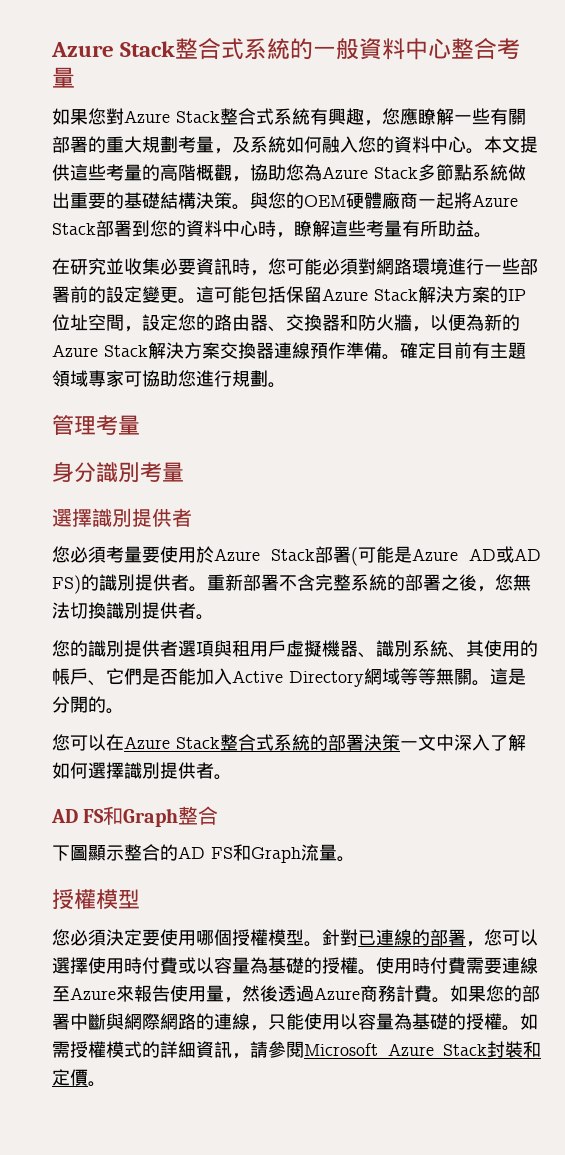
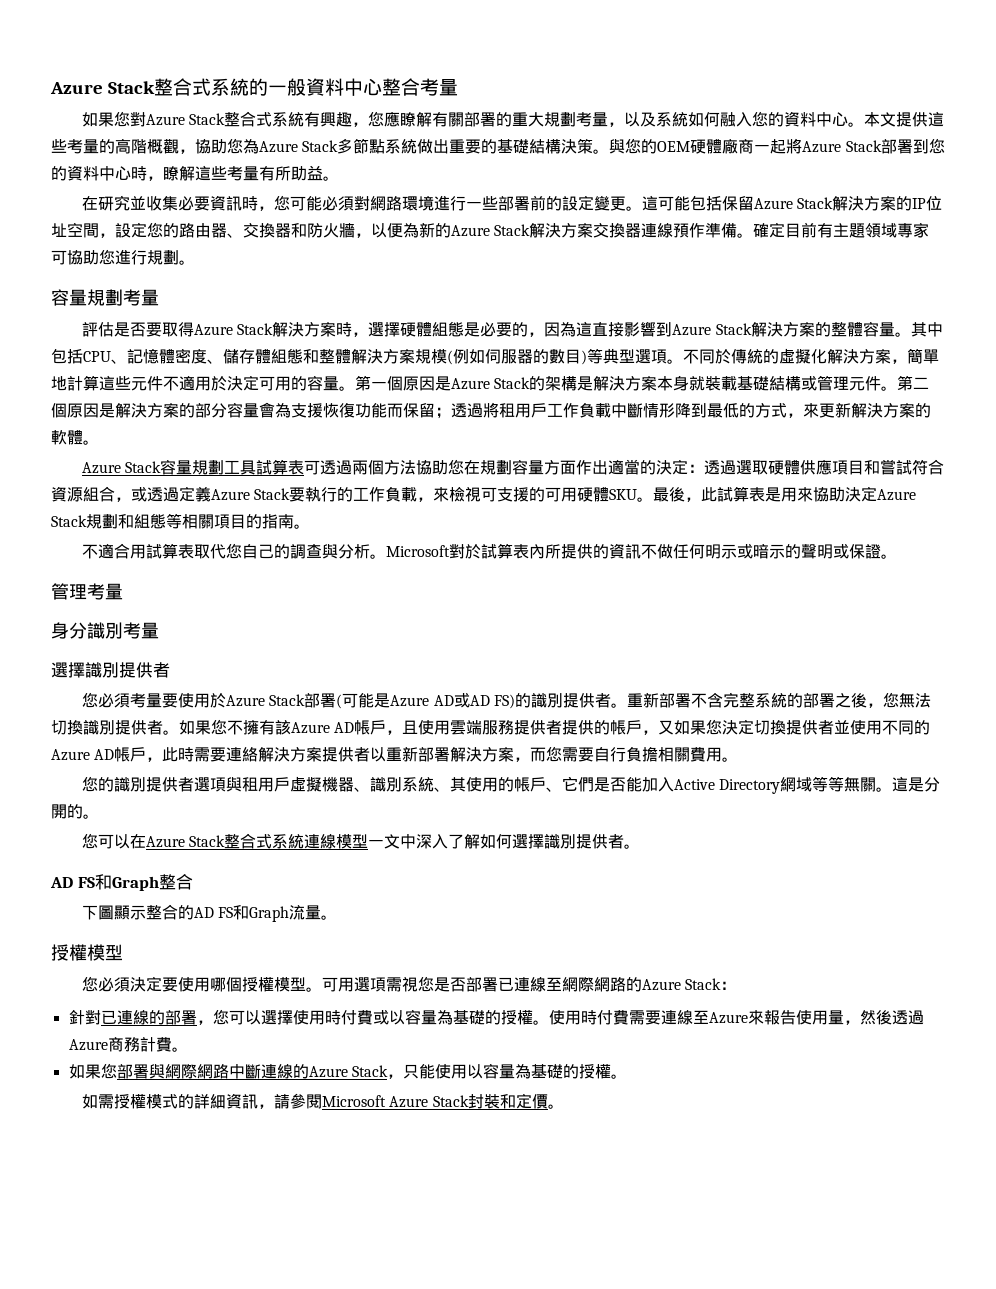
[454,108,490,125] 一些 -> (433, 119) none
(232, 151) none -> [624,112,641,127] 以
(286, 385) none -> [51,289,159,306] [82,321,943,337] [51,348,939,365] [51,375,930,391] [51,402,931,419] [51,430,99,445] [82,459,945,475] [51,486,917,502] [51,513,310,529] [82,543,898,559] // 容量規劃考量 // 評估是否要取得Azure Stack解決方案時，選擇硬體組態是必要的，因為這直接影響到Azure Stack解決方案的整體容量。其中包括CPU、記憶體密度、儲存體組態和整體解決方案規模(例如伺服器的數目)等典型選項。不同於傳統的虛擬化解決方案，簡單地計算這些元件不適用於決定可用的容量。第一個原因是Azure Stack的架構是解決方案本身就裝載基礎結構或管理元件。第二個原因是解決方案的部分容量會為支援恢復功能而保留；透過將租用戶工作負載中斷情形降到最低的方式，來更新解決方案的軟體。 // Azure Stack容量規劃工具試算表可透過兩個方法協助您在規劃容量方面作出適當的決定：透過選取硬體供應項目和嘗試符合資源組合，或透過定義Azure Stack要執行的工作負載，來檢視可支援的可用硬體SKU。最後，此試算表是用來協助決定Azure Stack規劃和組態等相關項目的指南。 // 不適合用試算表取代您自己的調查與分析。Microsoft對於試算表內所提供的資訊不做任何明示或暗示的聲明或保證。
(214, 617) none -> [179,719,931,735] [51,746,739,762] 如果您不擁有該Azure AD帳戶，且使用雲端服務提供者提供的帳戶，又如果您決定切換提供者並使用不同的Azure AD帳戶，此時需要連絡解決方案提供者以重新部署解決方案，而您需要自行負擔相關費用。
[310,734,400,751] 的部署決策 -> [304,834,369,849] 連線模型
(322, 944) none -> [322,976,737,992] 可用選項需視您是否部署已連線至網際網路的Azure Stack： //
[450,985,540,1002] [52,1013,250,1030] 如果您的部署中斷與網際網路的連線 -> [68,1063,388,1079] // 如果您部署與網際網路中斷連線的Azure Stack
(520, 1028) none -> (627, 1076) //

